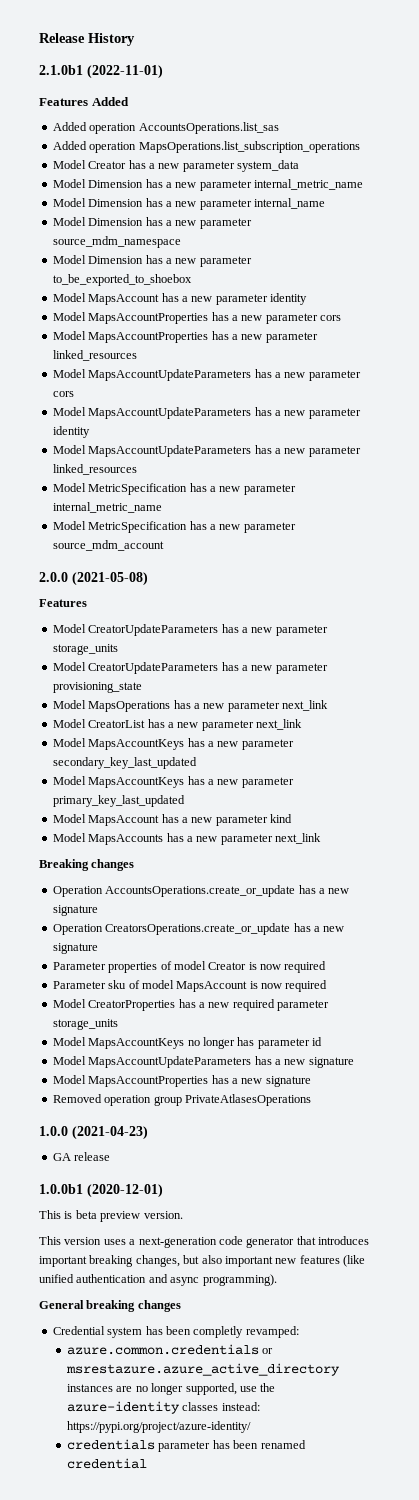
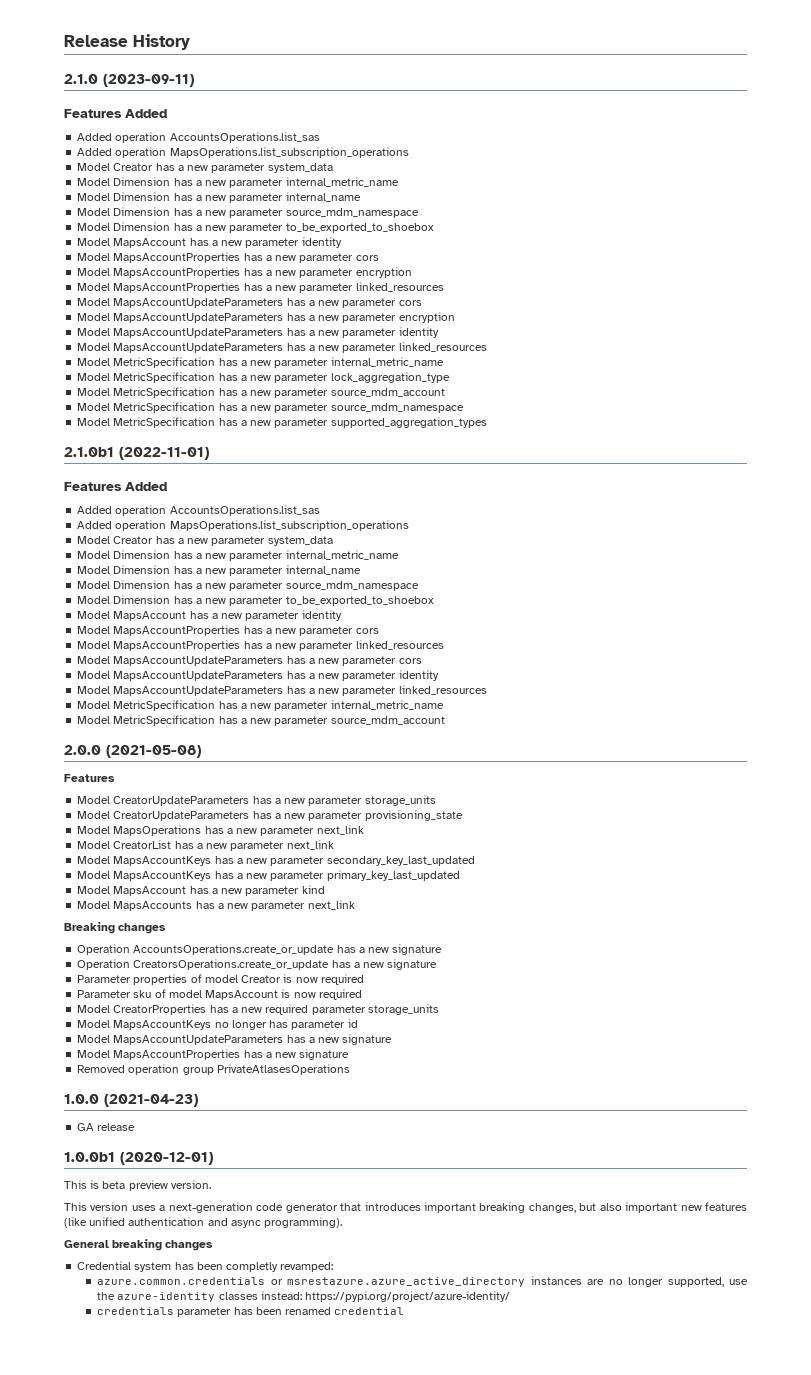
(135, 39) none -> [64,74,194,87] [64,109,167,118] [77,132,320,143] [77,147,409,158] [77,163,333,173] [77,177,399,188] [77,192,361,203] [77,207,419,218] [77,222,434,233] [77,237,342,248] [77,252,379,263] [77,267,412,278] [77,282,444,293] [77,298,422,308] [77,312,455,323] [77,327,439,338] [77,342,487,353] [77,357,444,368] [77,372,450,383] [77,387,445,398] [77,402,464,413] [77,417,487,428] // 2.1.0 (2023-09-11) // Features Added // Added operation AccountsOperations.list_sas // Added operation MapsOperations.list_subscription_operations // Model Creator has a new parameter system_data // Model Dimension has a new parameter internal_metric_name // Model Dimension has a new parameter internal_name // Model Dimension has a new parameter source_mdm_namespace // Model Dimension has a new parameter to_be_exported_to_shoebox // Model MapsAccount has a new parameter identity // Model MapsAccountProperties has a new parameter cors // Model MapsAccountProperties has a new parameter encryption // Model MapsAccountProperties has a new parameter linked_resources // Model MapsAccountUpdateParameters has a new parameter cors // Model MapsAccountUpdateParameters has a new parameter encryption // Model MapsAccountUpdateParameters has a new parameter identity // Model MapsAccountUpdateParameters has a new parameter linked_resources // Model MetricSpecification has a new parameter internal_metric_name // Model MetricSpecification has a new parameter lock_aggregation_type // Model MetricSpecification has a new parameter source_mdm_account // Model MetricSpecification has a new parameter source_mdm_namespace // Model MetricSpecification has a new parameter supported_aggregation_types

